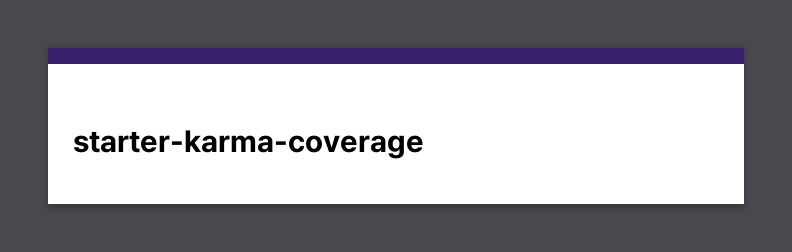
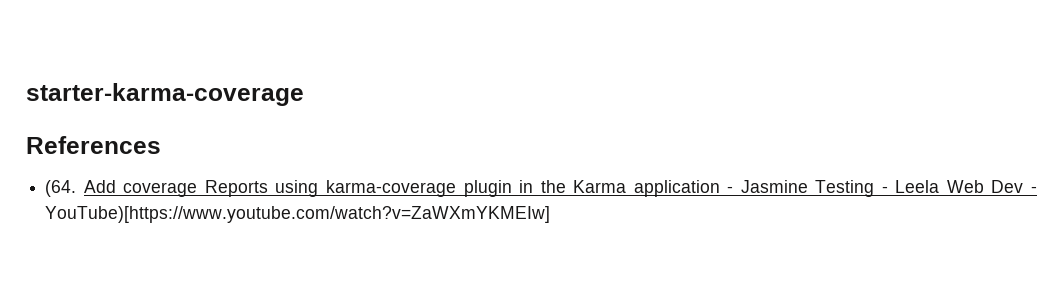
(424, 144) none -> [26,136,161,154] [45,180,1037,197] [45,206,551,223] // References // (64. Add coverage Reports using karma-coverage plugin in the Karma application - Jasmine Testing - Leela Web Dev - YouTube)[https://www.youtube.com/watch?v=ZaWXmYKMEIw]

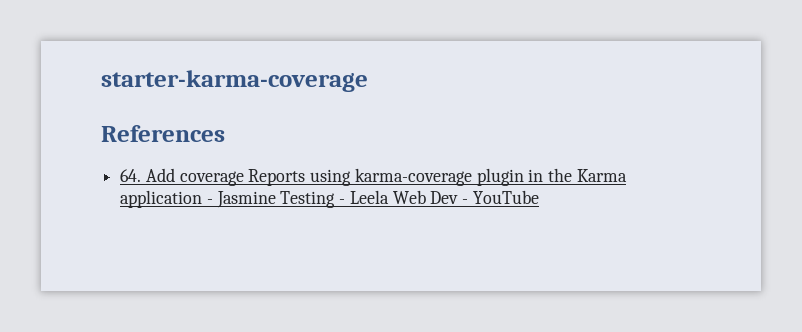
[45,180,77,197] (64. -> [120,169,142,182] 64.
[45,206,551,223] YouTube)[https://www.youtube.com/watch?v=ZaWXmYKMEIw] -> [472,190,539,204] YouTube

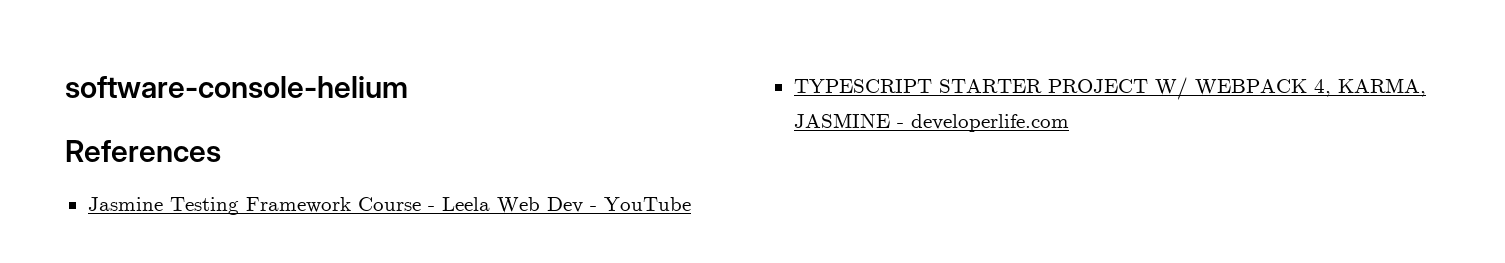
[101,70,368,92] starter-karma-coverage -> [65,76,408,98] software-console-helium
[120,168,627,186] [120,190,336,208] 64. Add coverage Reports using karma-coverage plugin in the Karma application - Jasmine Testing -> [87,197,421,215] Jasmine Testing Framework Course
(539, 197) none -> [793,77,1426,100] [793,113,1069,132] // TYPESCRIPT STARTER PROJECT W/ WEBPACK 4, KARMA, JASMINE - developerlife.com

